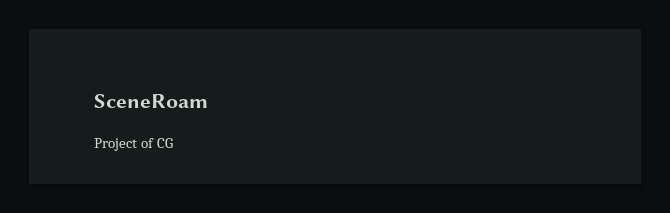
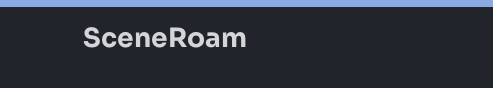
[94,138,173,151] // Project of CG -> (247, 37) none

